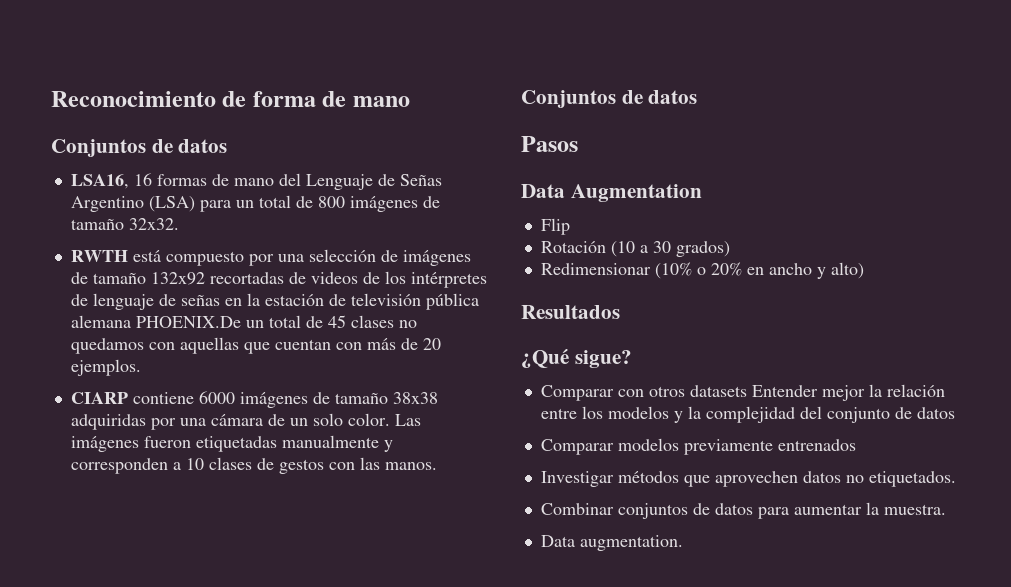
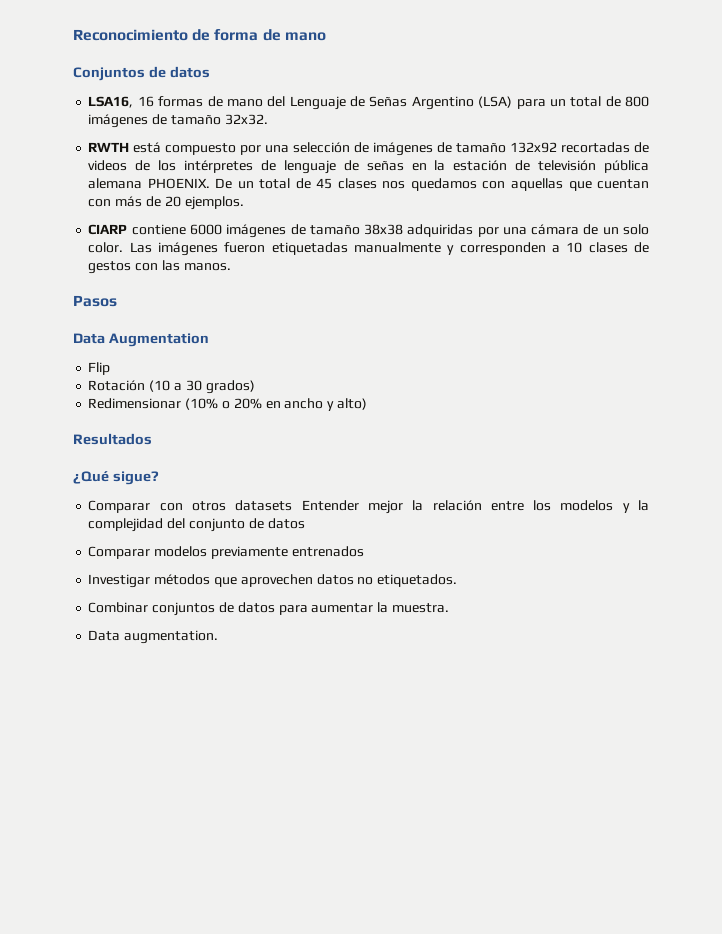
[135,316,241,328] PHOENIX.De -> [147,178,233,189] PHOENIX. De
[398,320,417,328] no -> [382,181,406,189] nos
[521,90,698,108] // Conjuntos de datos -> (231, 267) none

